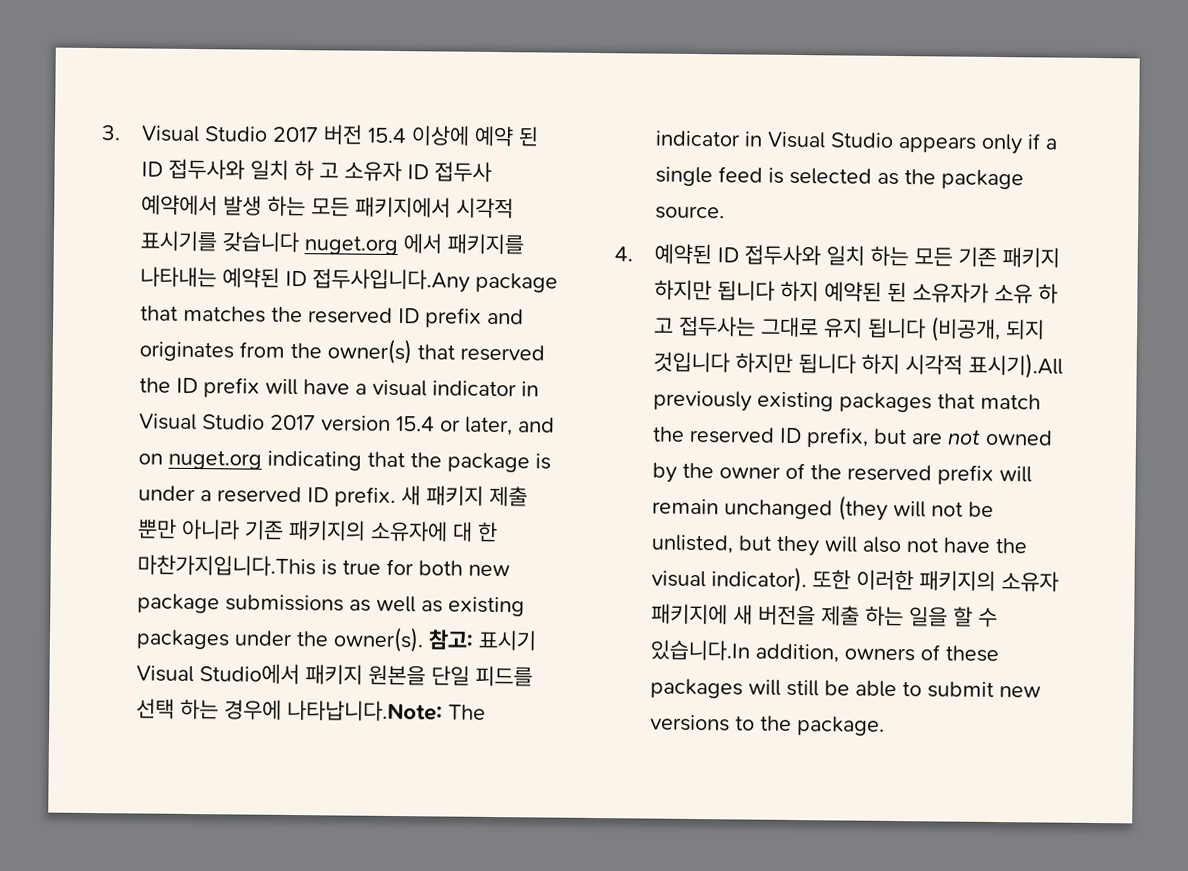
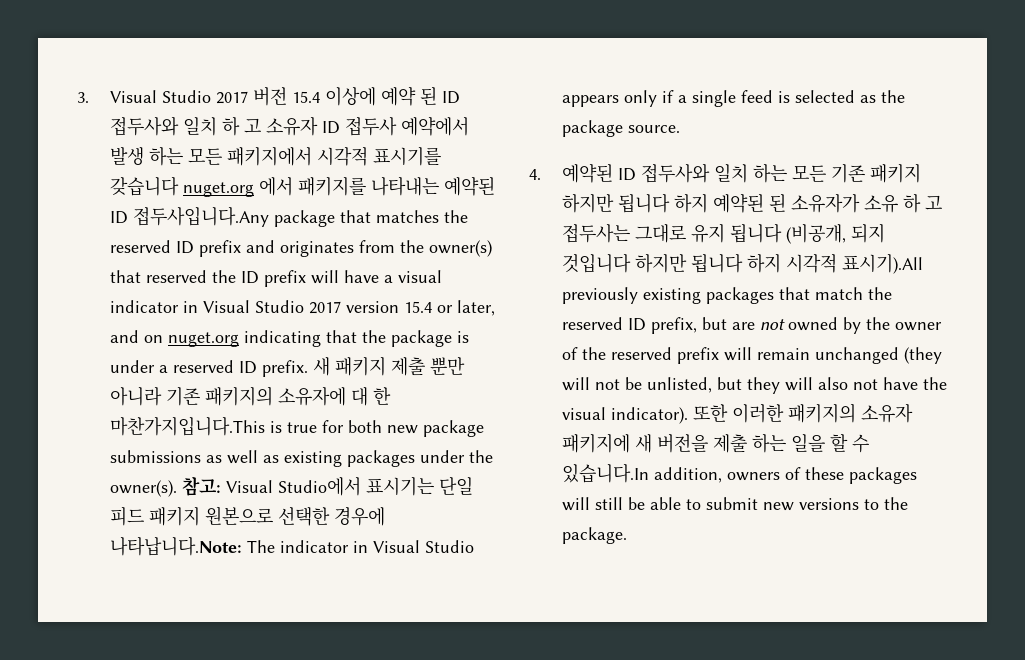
[477,629,537,651] 표시기 -> (221, 486) none
[304,664,533,687] [135,698,219,720] 패키지 원본을 단일 피드를 선택 하는 -> [365,477,473,496] [109,506,330,526] 표시기는 단일 피드 패키지 원본으로 선택한

